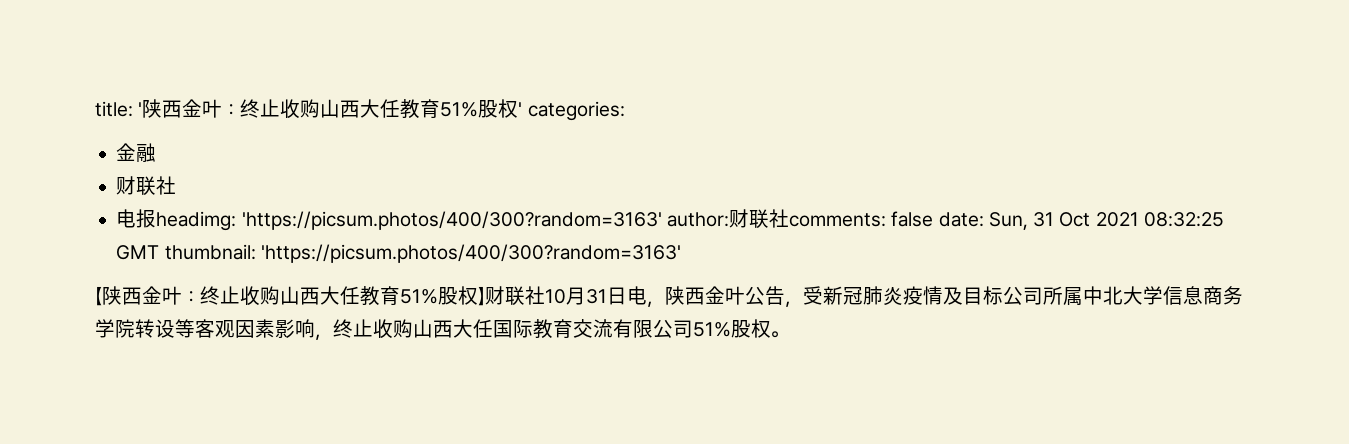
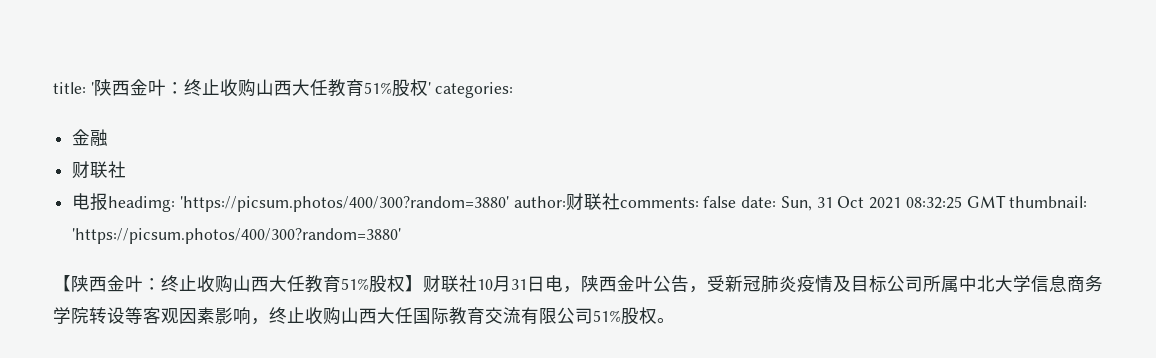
[241,211,662,230] 'https://picsum.photos/400/300?random=3163' -> [179,196,509,212] 'https://picsum.photos/400/300?random=3880'
[260,244,681,263] 'https://picsum.photos/400/300?random=3163' -> [72,228,402,244] 'https://picsum.photos/400/300?random=3880'

